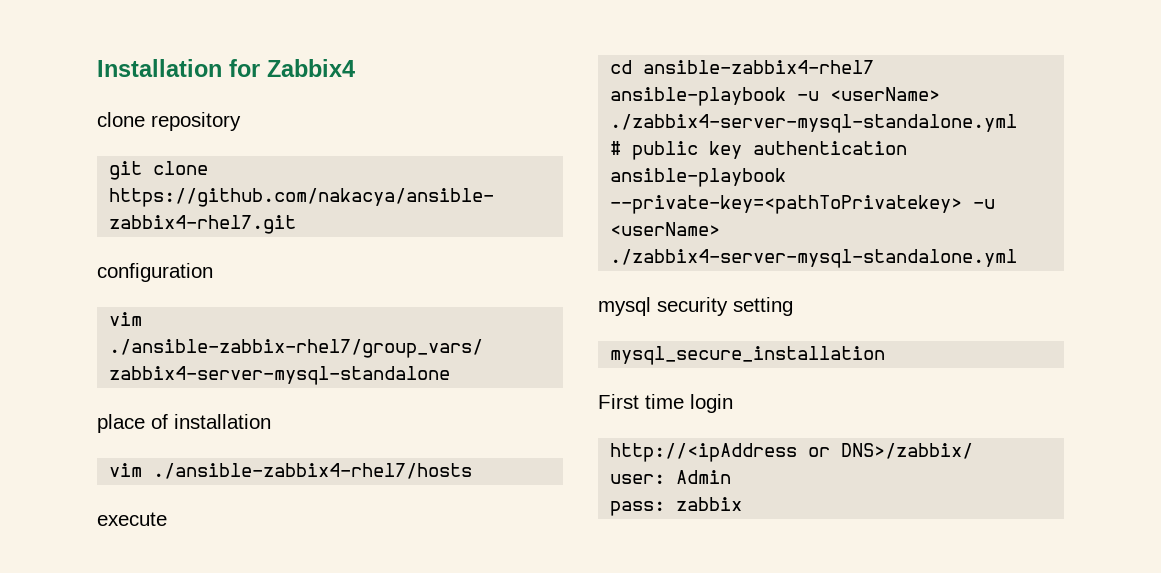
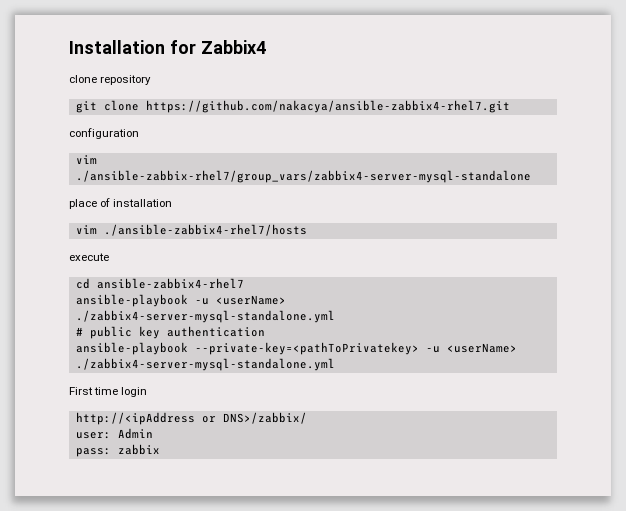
[598,297,793,316] [610,346,886,365] // mysql security setting // mysql_secure_installation -> (335, 364) none

